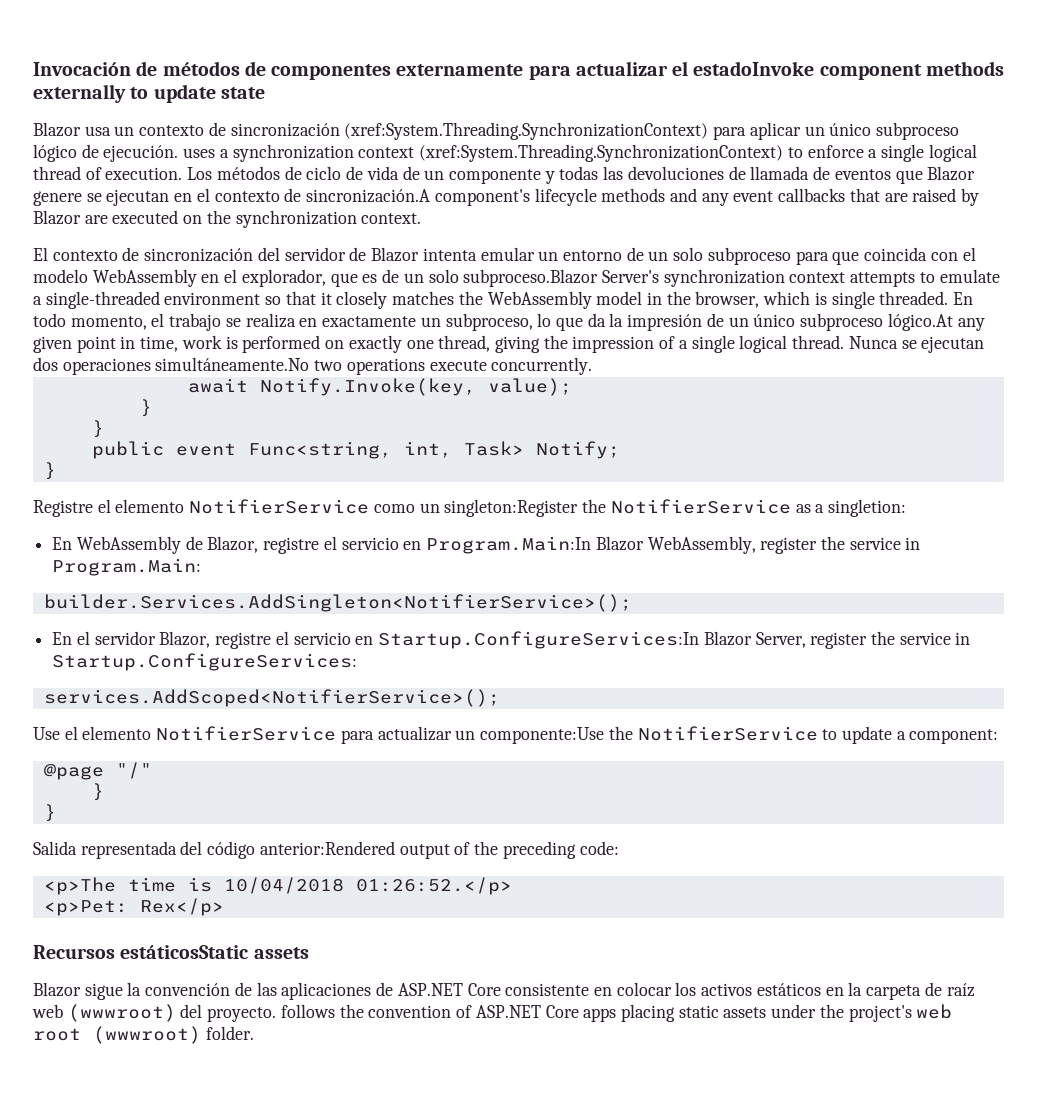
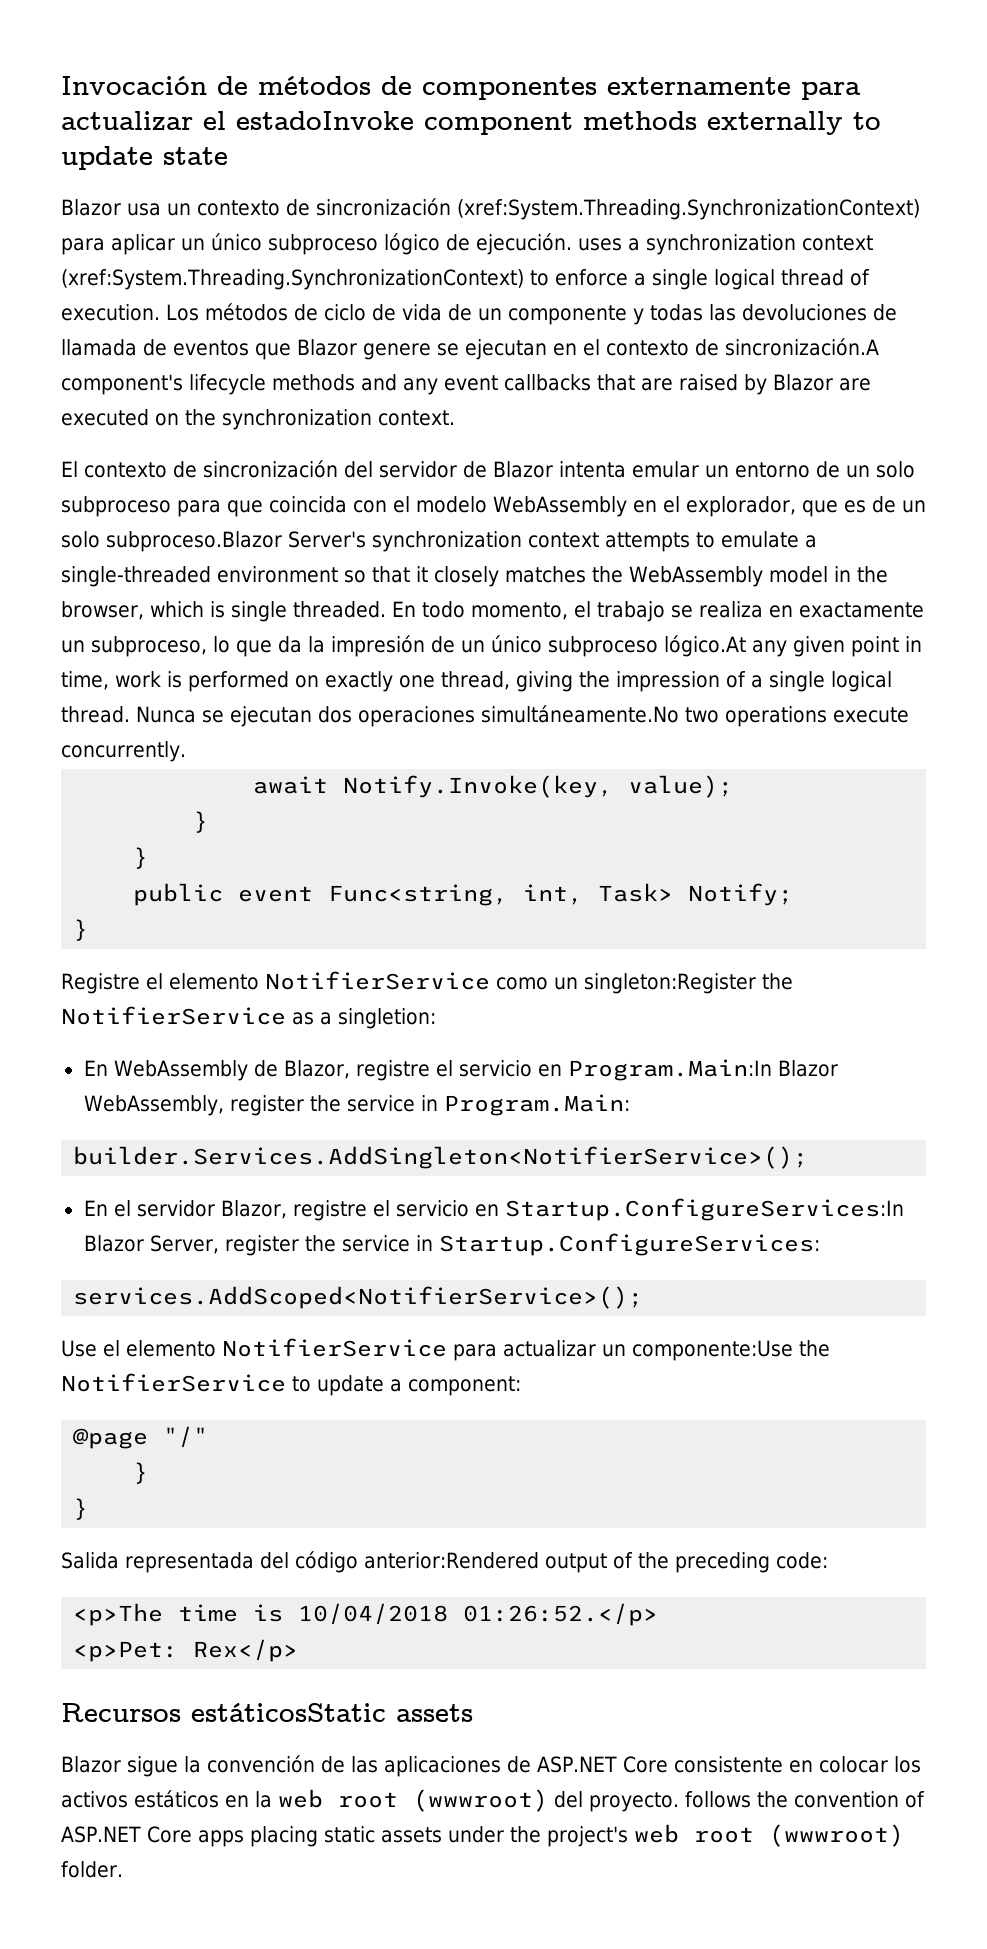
[866,982,975,1000] [32,1004,63,1018] carpeta de raíz web -> [278,1789,398,1808] web root

